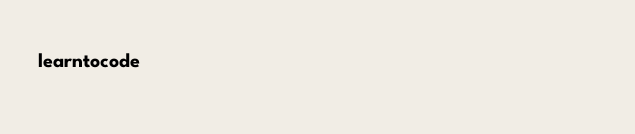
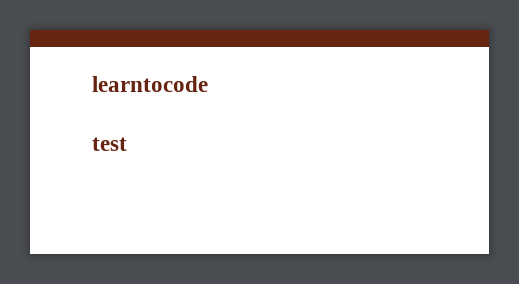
(140, 60) none -> [92,137,127,151] // test

